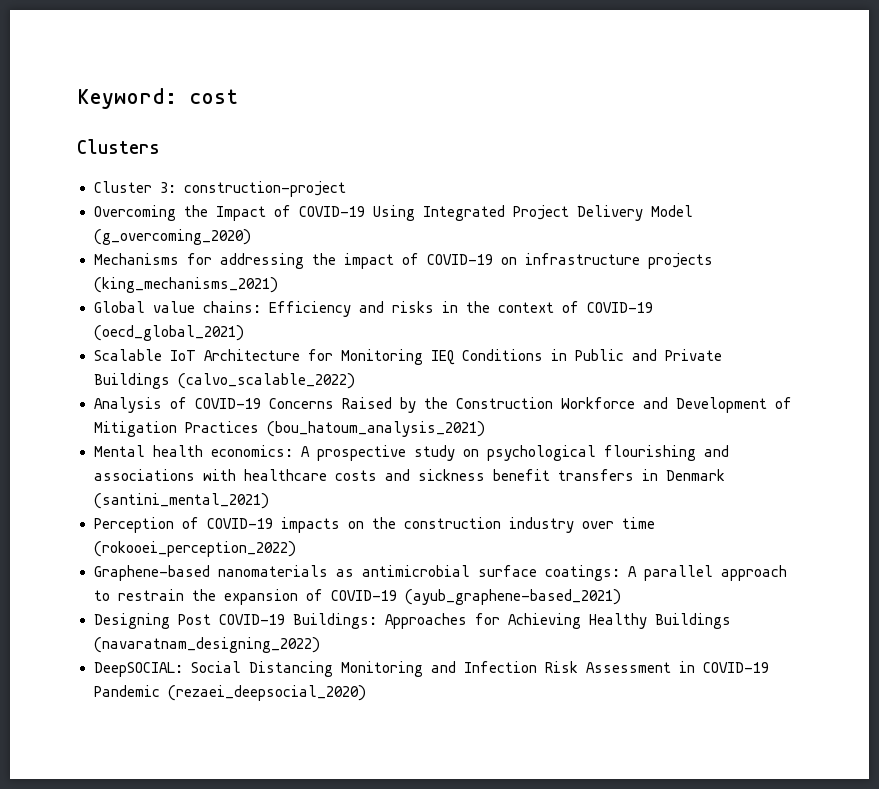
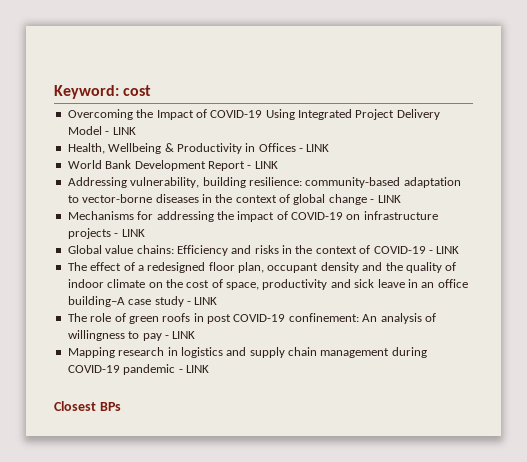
[77,139,160,154] [93,181,346,197] // Clusters // Cluster 3: construction-project -> (152, 90) none
[93,229,251,245] (g_overcoming_2020) -> [105,127,136,135] [67,143,330,154] [67,160,278,171] [67,177,461,188] [67,194,401,205] - LINK // Health, Wellbeing & Productivity in Offices - LINK // World Bank Development Report - LINK // Addressing vulnerability, building resilience: community-based adaptation to vector-borne diseases in the context of global change - LINK
[93,277,278,293] (king_mechanisms_2021) -> [114,229,145,237] - LINK
[93,325,244,341] [93,349,722,365] [93,373,355,389] [93,397,792,413] [93,421,485,437] [93,445,729,461] [93,469,725,481] [93,493,269,509] [93,517,655,533] [93,541,296,557] [93,565,787,581] [93,589,621,605] [93,613,731,629] [93,637,320,653] [93,661,769,677] [93,685,366,701] (oecd_global_2021) // Scalable IoT Architecture for Monitoring IEQ Conditions in Public and Private Buildings (calvo_scalable_2022) // Analysis of COVID-19 Concerns Raised by the Construction Workforce and Development of Mitigation Practices (bou_hatoum_analysis_2021) // Mental health economics: A prospective study on psychological flourishing and associations with healthcare costs and sickness benefit transfers in Denmark (santini_mental_2021) // Perception of COVID-19 impacts on the construction industry over time (rokooei_perception_2022) // Graphene-based nanomaterials as antimicrobial surface coatings: A parallel approach to restrain the expansion of COVID-19 (ayub_graphene-based_2021) // Designing Post COVID-19 Buildings: Approaches for Achieving Healthy Buildings (navaratnam_designing_2022) // DeepSOCIAL: Social Distancing Monitoring and Infection Risk Assessment in COVID-19 Pandemic (rezaei_deepsocial_2020) -> [428,246,460,254] [67,262,457,273] [67,279,468,290] [67,296,218,307] [67,313,436,324] [67,330,196,341] [67,347,427,358] [67,364,209,375] [54,401,121,411] - LINK // The effect of a redesigned floor plan, occupant density and the quality of indoor climate on the cost of space, productivity and sick leave in an office building–A case study - LINK // The role of green roofs in post COVID-19 confinement: An analysis of willingness to pay - LINK // Mapping research in logistics and supply chain management during COVID-19 pandemic - LINK // Closest BPs

